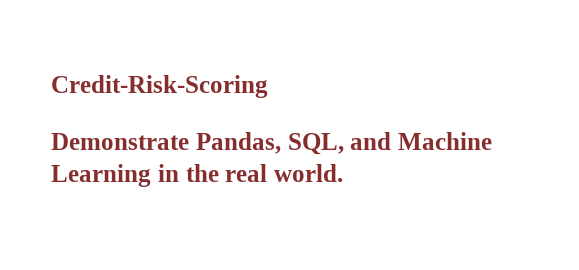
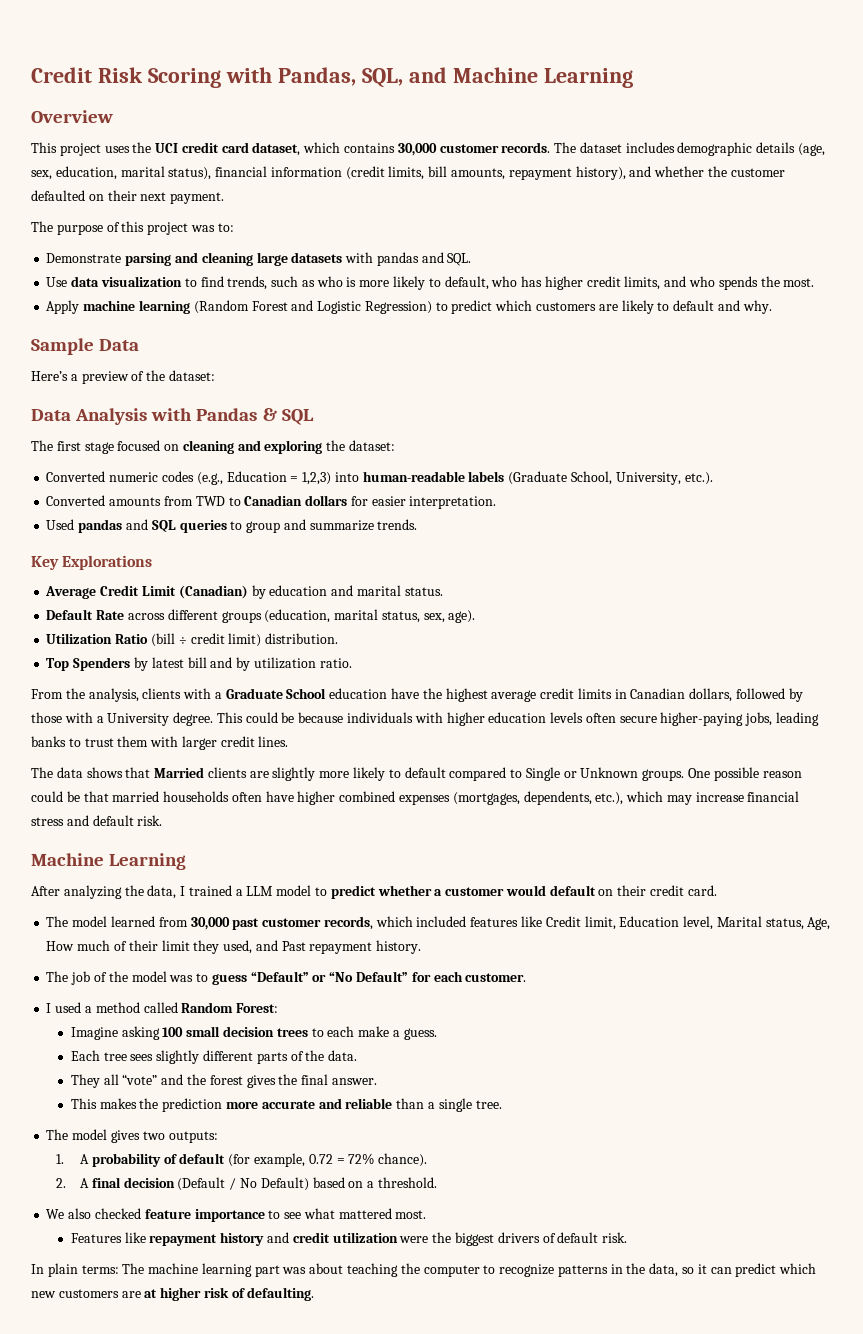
[51,75,268,98] [51,133,189,150] Credit-Risk-Scoring // Demonstrate -> [31,67,272,88] Credit Risk Scoring with
[157,164,343,182] in the real world. -> [31,110,113,123] [31,142,826,156] [31,166,785,180] [31,190,225,204] [31,221,234,235] [46,252,472,266] [46,276,815,290] [46,300,772,314] [31,338,140,355] [31,370,215,384] [31,408,314,425] [31,440,396,454] [46,471,713,485] [46,495,497,509] [46,519,418,533] [31,555,153,570] [45,585,443,599] [46,609,476,623] [46,633,339,647] [46,657,352,671] [31,688,803,702] [31,712,820,726] [31,736,289,750] [31,767,802,781] [31,791,800,805] [31,815,163,826] [31,853,187,870] [31,885,717,899] [46,916,831,930] [46,940,422,954] [46,971,527,985] [46,1002,279,1013] [70,1026,437,1040] [70,1050,358,1064] [70,1074,377,1088] [70,1098,502,1112] [46,1129,218,1143] [55,1153,428,1167] [55,1177,437,1191] [46,1208,427,1222] [70,1232,628,1246] [31,1263,817,1277] [31,1287,315,1301] // Overview // This project uses the UCI credit card dataset, which contains 30,000 customer records. The dataset includes demographic details (age, sex, education, marital status), financial information (credit limits, bill amounts, repayment history), and whether the customer defaulted on their next payment. // The purpose of this project was to: // Demonstrate parsing and cleaning large datasets with pandas and SQL. // Use data visualization to find trends, such as who is more likely to default, who has higher credit limits, and who spends the most. // Apply machine learning (Random Forest and Logistic Regression) to predict which customers are likely to default and why. // Sample Data // Here’s a preview of the dataset: // Data Analysis with Pandas & SQL // The first stage focused on cleaning and exploring the dataset: // Converted numeric codes (e.g., Education = 1,2,3) into human-readable labels (Graduate School, University, etc.). // Converted amounts from TWD to Canadian dollars for easier interpretation. // Used pandas and SQL queries to group and summarize trends. // Key Explorations // Average Credit Limit (Canadian) by education and marital status. // Default Rate across different groups (education, marital status, sex, age). // Utilization Ratio (bill ÷ credit limit) distribution. // Top Spenders by latest bill and by utilization ratio. // From the analysis, clients with a Graduate School education have the highest average credit limits in Canadian dollars, followed by those with a University degree. This could be because individuals with higher education levels often secure higher-paying jobs, leading banks to trust them with larger credit lines. // The data shows that Married clients are slightly more likely to default compared to Single or Unknown groups. One possible reason could be that married households often have higher combined expenses (mortgages, dependents, etc.), which may increase financial stress and default risk. // Machine Learning // After analyzing the data, I trained a LLM model to predict whether a customer would default on their credit card. // The model learned from 30,000 past customer records, which included features like Credit limit, Education level, Marital status, Age, How much of their limit they used, and Past repayment history. // The job of the model was to guess “Default” or “No Default” for each customer. // I used a method called Random Forest: // Imagine asking 100 small decision trees to each make a guess. // Each tree sees slightly different parts of the data. // They all “vote” and the forest gives the final answer. // This makes the prediction more accurate and reliable than a single tree. // The model gives two outputs: // 1. A probability of default (for example, 0.72 = 72% chance). // 2. A final decision (Default / No Default) based on a threshold. // We also checked feature importance to see what mattered most. // Features like repayment history and credit utilization were the biggest drivers of default risk. // In plain terms: The machine learning part was about teaching the computer to recognize patterns in the data, so it can predict which new customers are at higher risk of defaulting.

